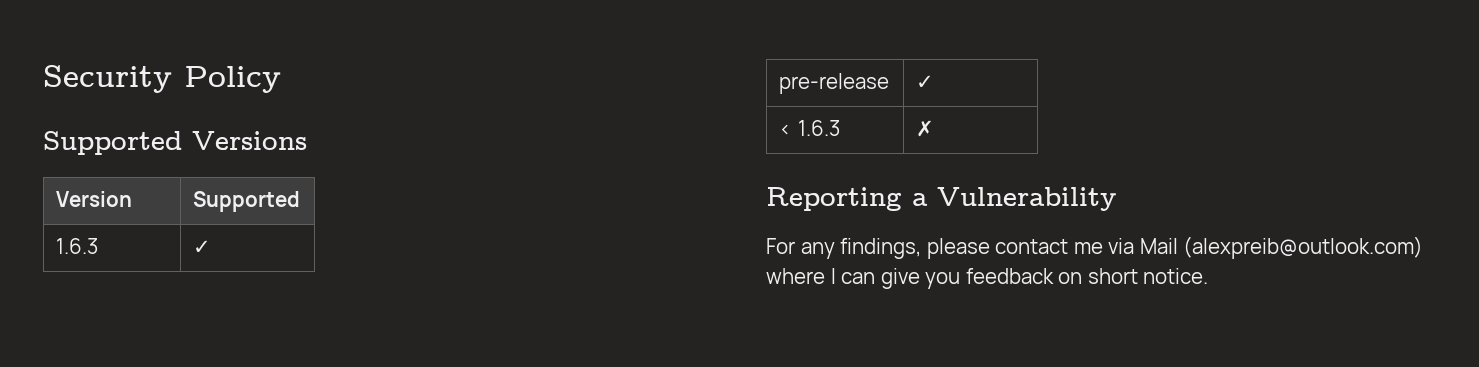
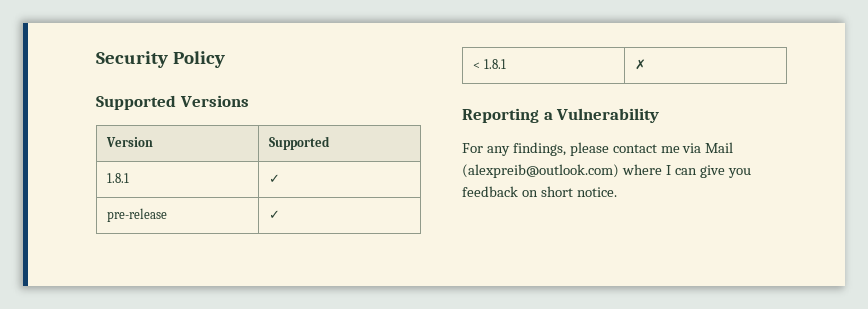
[56,238,99,254] 1.6.3 -> [107,173,130,183] 1.8.1
[797,120,840,136] 1.6.3 -> [483,59,506,69] 1.8.1

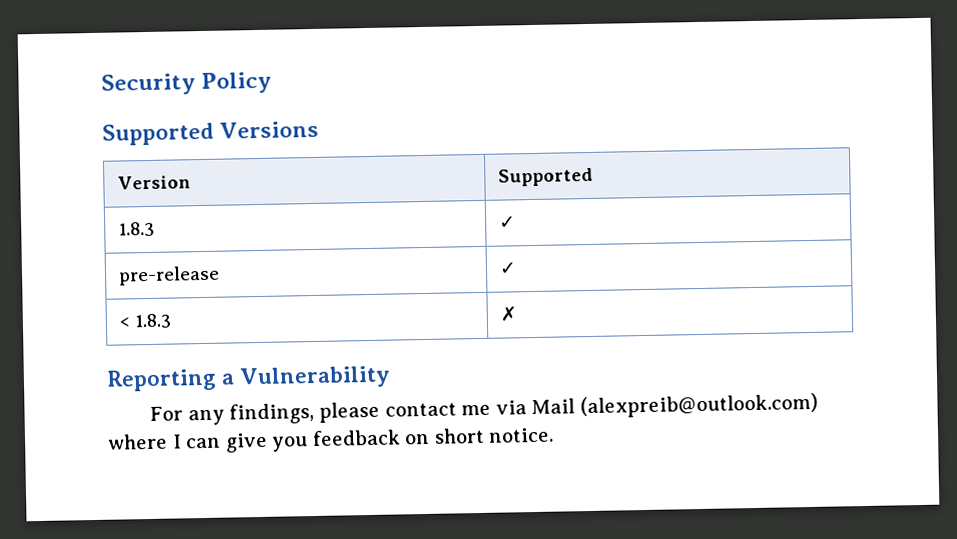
[107,173,130,183] 1.8.1 -> [117,221,155,237] 1.8.3
[483,59,506,69] 1.8.1 -> [133,313,172,329] 1.8.3

